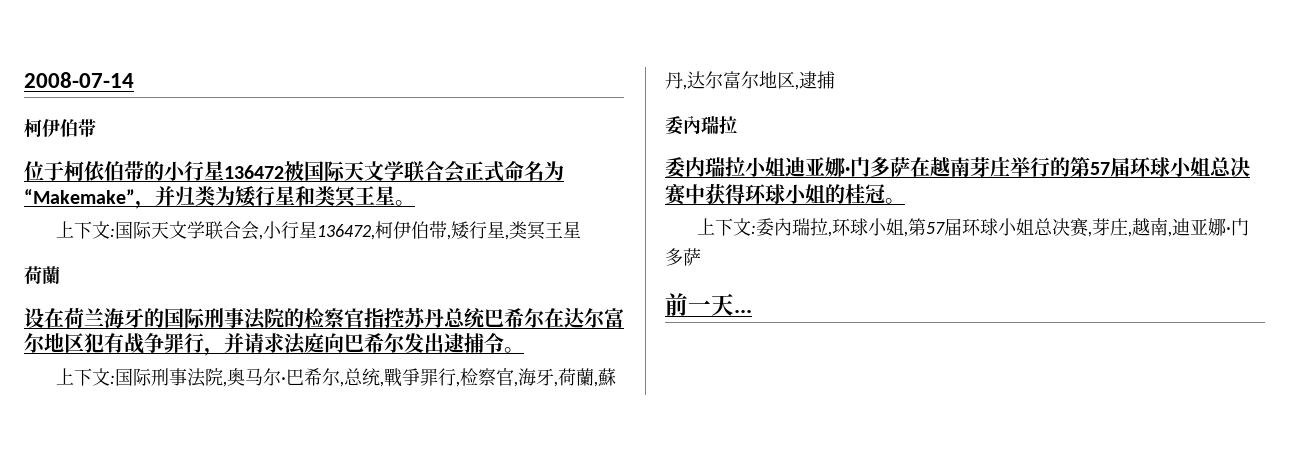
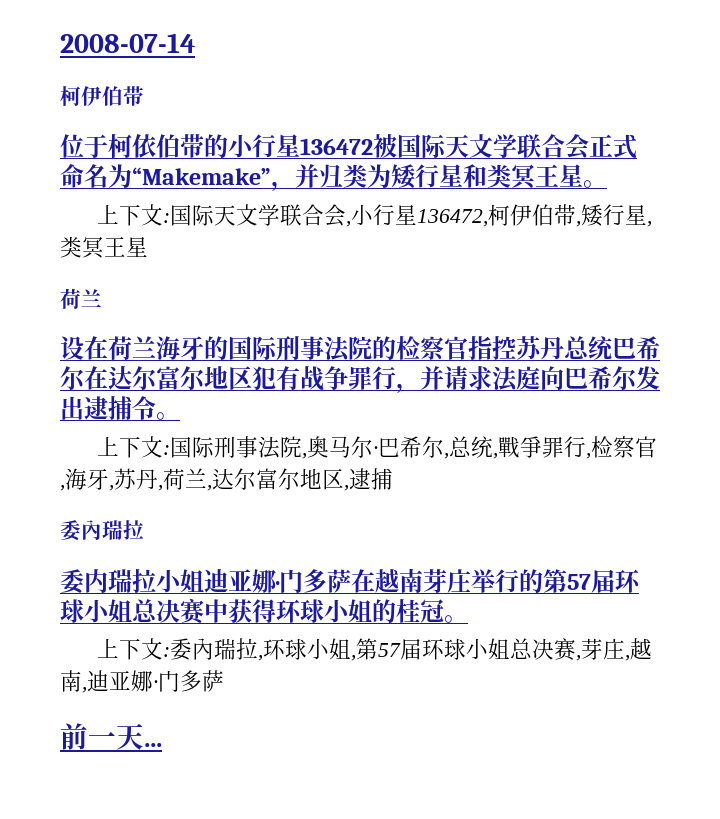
[42,266,60,284] 蘭 -> [81,289,102,307] 兰
[557,368,616,387] [665,72,683,89] 荷蘭,蘇丹 -> [114,468,207,491] 苏丹,荷兰

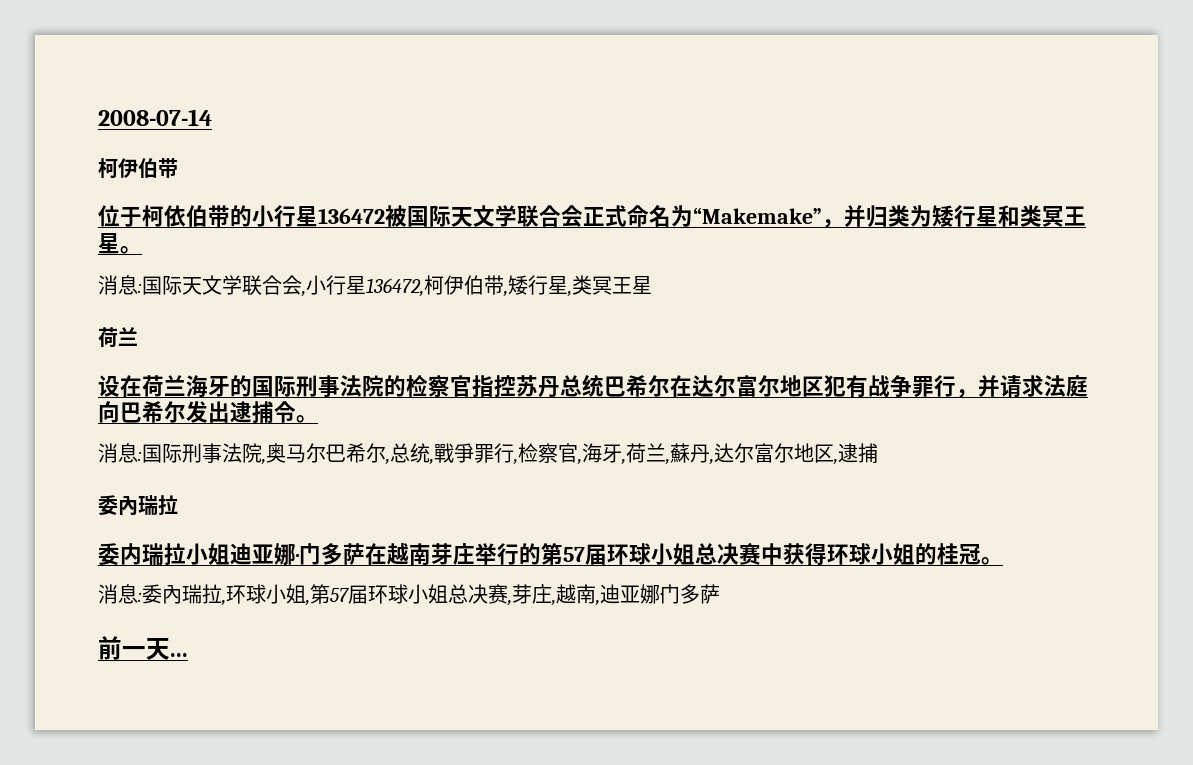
[97,204,164,226] 上下文 -> [98,275,138,295] 消息
[97,436,164,458] 上下文 -> [98,443,138,463] 消息
[114,468,207,491] 苏丹,荷兰 -> [626,443,710,465] 荷兰,蘇丹
[97,638,164,660] 上下文 -> [98,584,138,604] 消息

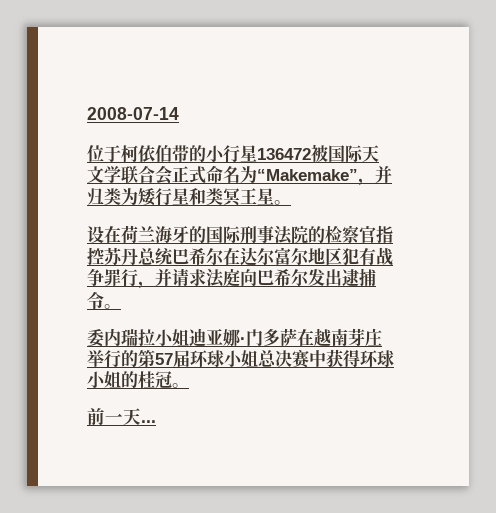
[98,158,178,178] // 柯伊伯带 -> (179, 113) none
[98,275,652,297] [98,327,138,348] // 消息:国际天文学联合会,小行星136472,柯伊伯带,矮行星,类冥王星 // 荷兰 -> (291, 202) none
[98,443,329,465] [326,443,878,465] [98,495,178,516] // 消息:国际刑事法院,奥马尔·巴希尔,总统,戰爭罪行,检察官,海牙,荷兰,蘇丹,达尔富尔地区,逮捕 // 委內瑞拉 -> (121, 306) none
[98,584,663,606] [660,584,720,604] // 消息:委內瑞拉,环球小姐,第57届环球小姐总决赛,芽庄,越南,迪亚娜·门多萨 -> (189, 385) none

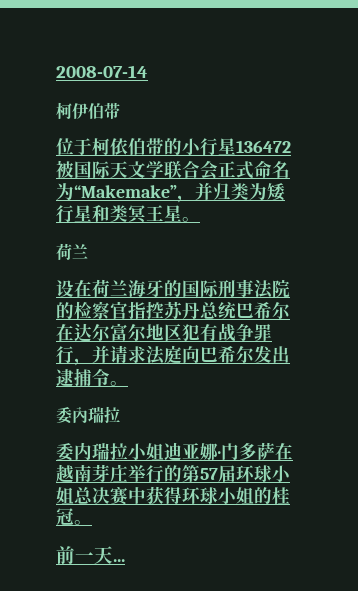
(179, 113) none -> [56,102,120,119] // 柯伊伯带
(291, 202) none -> [56,243,88,260] // 荷兰
(121, 306) none -> [56,406,120,424] // 委內瑞拉

